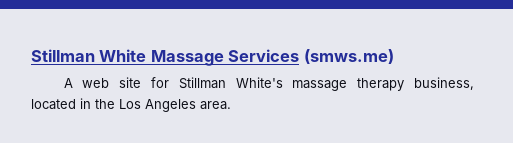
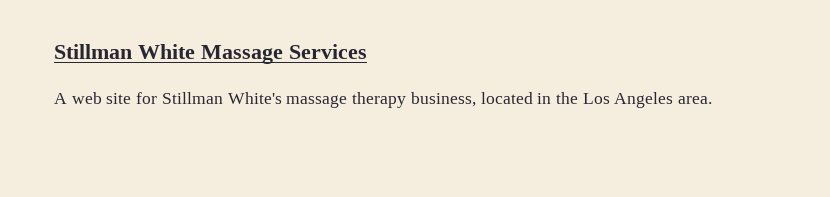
[303,49,394,64] (smws.me) -> (367, 51) none

